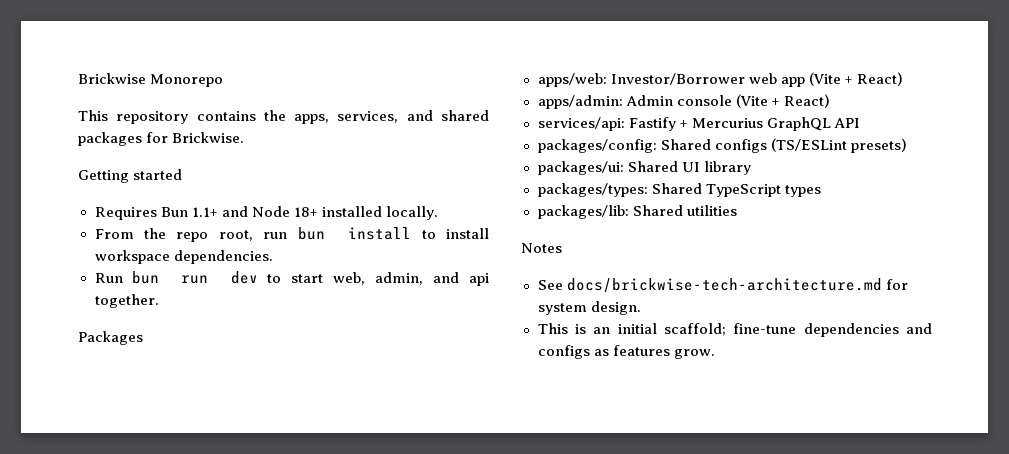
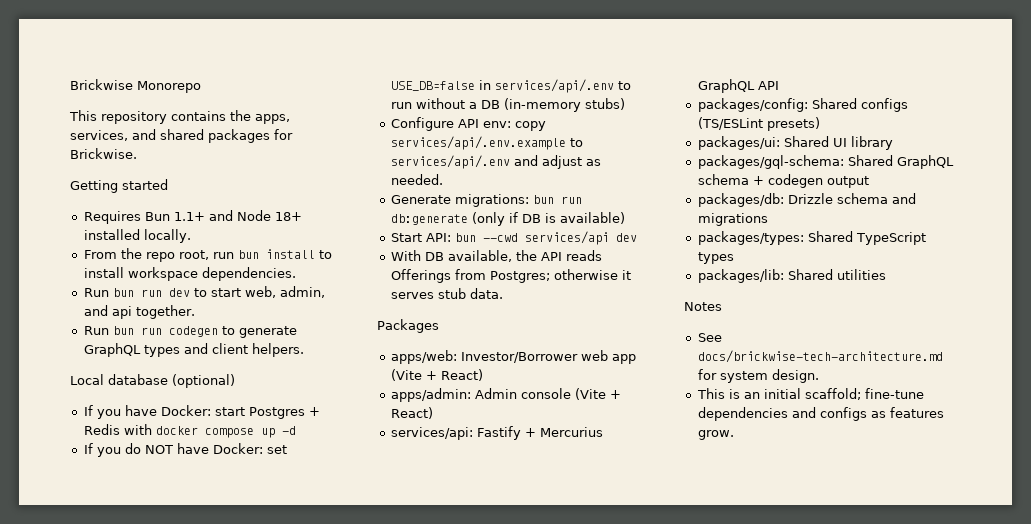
(159, 301) none -> [83,326,297,338] [83,343,304,357] [70,374,235,388] [83,405,320,419] [83,424,296,438] [83,443,287,457] [390,79,631,93] [390,98,625,112] [390,117,546,131] [390,136,583,150] [390,155,601,169] [390,174,443,185] [390,194,582,207] [390,212,625,226] [390,231,637,245] [390,250,602,262] [390,269,631,283] [390,288,503,299] // Run bun run codegen to generate GraphQL types and client helpers. // Local database (optional) // If you have Docker: start Postgres + Redis with docker compose up -d // If you do NOT have Docker: set USE_DB=false in services/api/.env to run without a DB (in-memory stubs) // Configure API env: copy services/api/.env.example to services/api/.env and adjust as needed. // Generate migrations: bun run db:generate (only if DB is available) // Start API: bun --cwd services/api dev // With DB available, the API reads Offerings from Postgres; otherwise it serves stub data.
(751, 168) none -> [697,155,954,169] [697,174,869,188] [697,193,916,207] [697,213,768,226] // packages/gql-schema: Shared GraphQL schema + codegen output // packages/db: Drizzle schema and migrations

